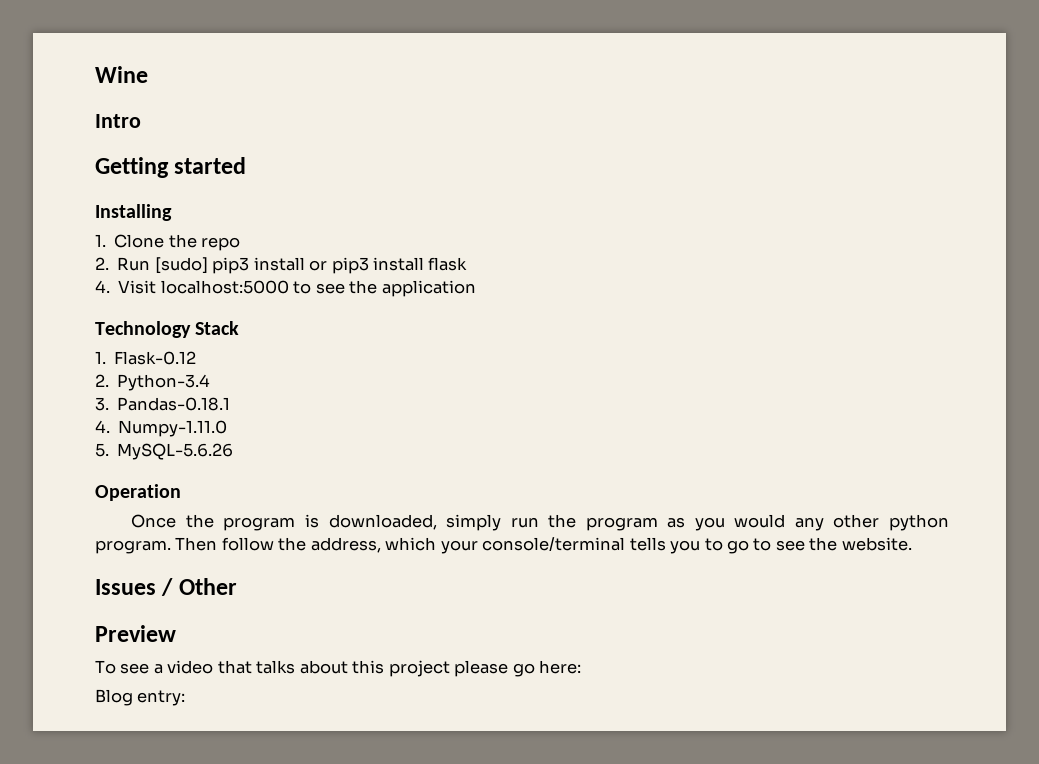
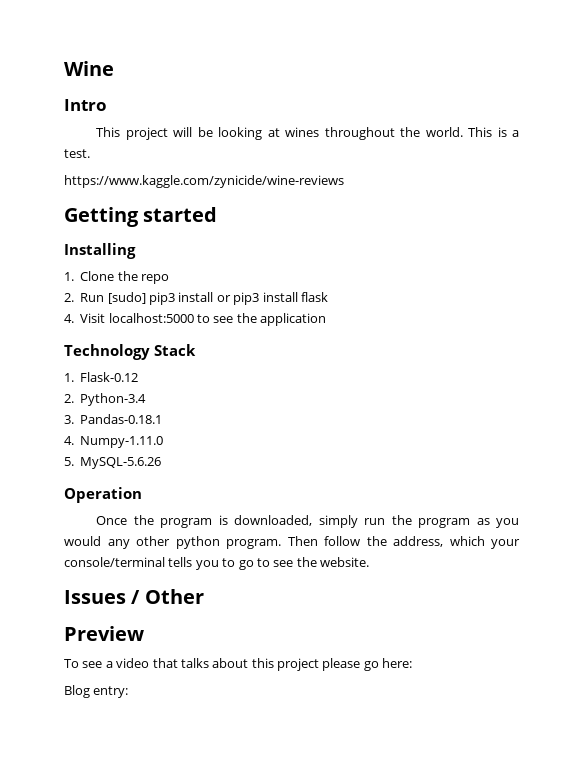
(141, 121) none -> [96,127,519,140] [64,149,90,158] [64,175,344,188] // This project will be looking at wines throughout the world. This is a test. // https://www.kaggle.com/zynicide/wine-reviews

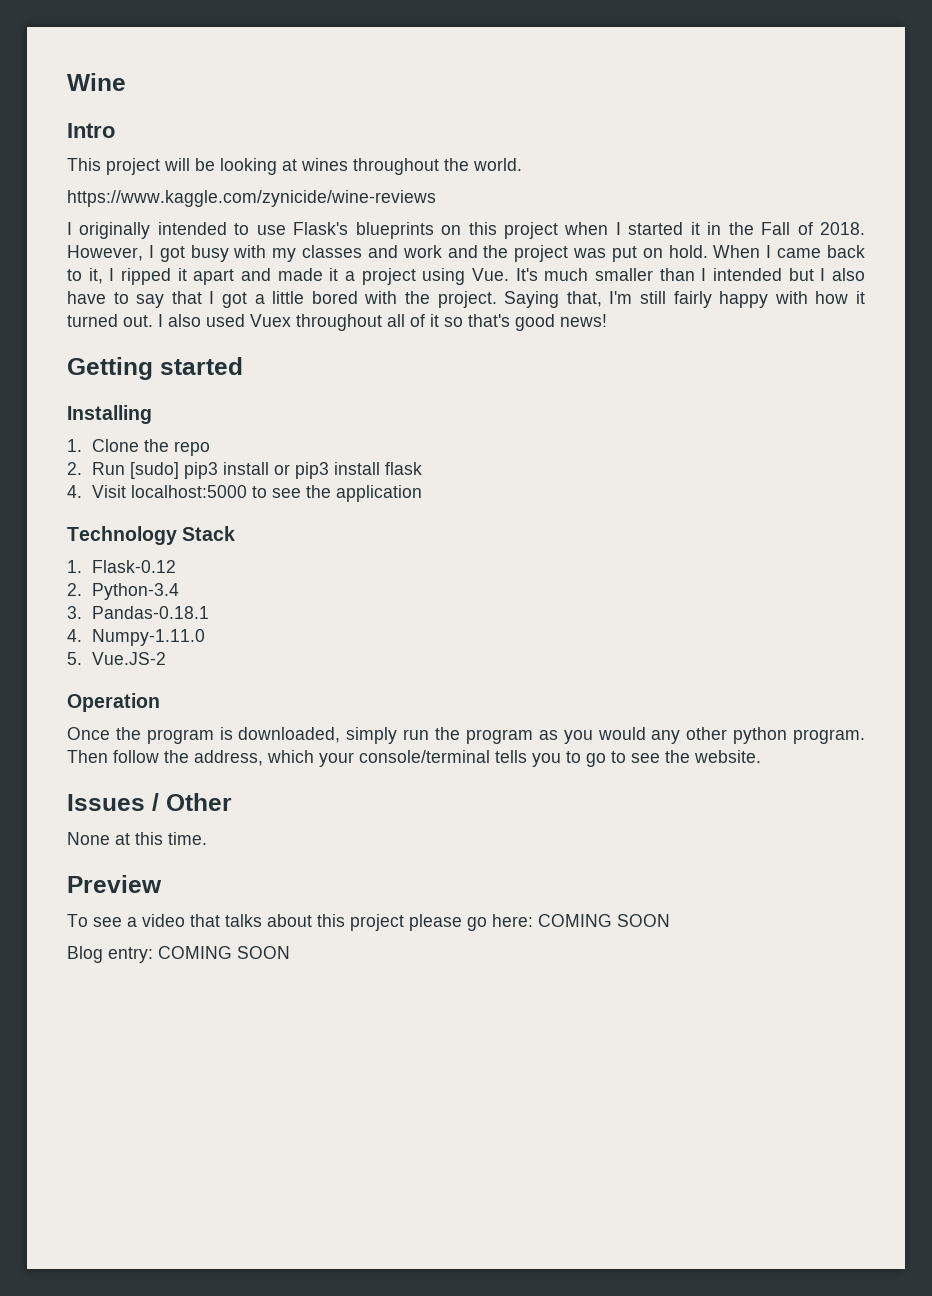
[468,127,519,137] [64,149,90,158] [64,175,344,188] This is a test. // https://www.kaggle.com/zynicide/wine-reviews -> [67,190,436,207] [67,222,866,239] [67,245,866,262] [67,268,865,285] [67,291,866,308] [67,314,607,331] // https://www.kaggle.com/zynicide/wine-reviews // I originally intended to use Flask's blueprints on this project when I started it in the Fall of 2018. However, I got busy with my classes and work and the project was put on hold. When I came back to it, I ripped it apart and made it a project using Vue. It's much smaller than I intended but I also have to say that I got a little bored with the project. Saying that, I'm still fairly happy with how it turned out. I also used Vuex throughout all of it so that's good news!
[80,457,162,469] MySQL-5.6.26 -> [91,652,166,665] Vue.JS-2
(204, 596) none -> [67,832,207,845] // None at this time.
(413, 663) none -> [538,914,670,927] COMING SOON
(129, 692) none -> [158,946,290,959] COMING SOON

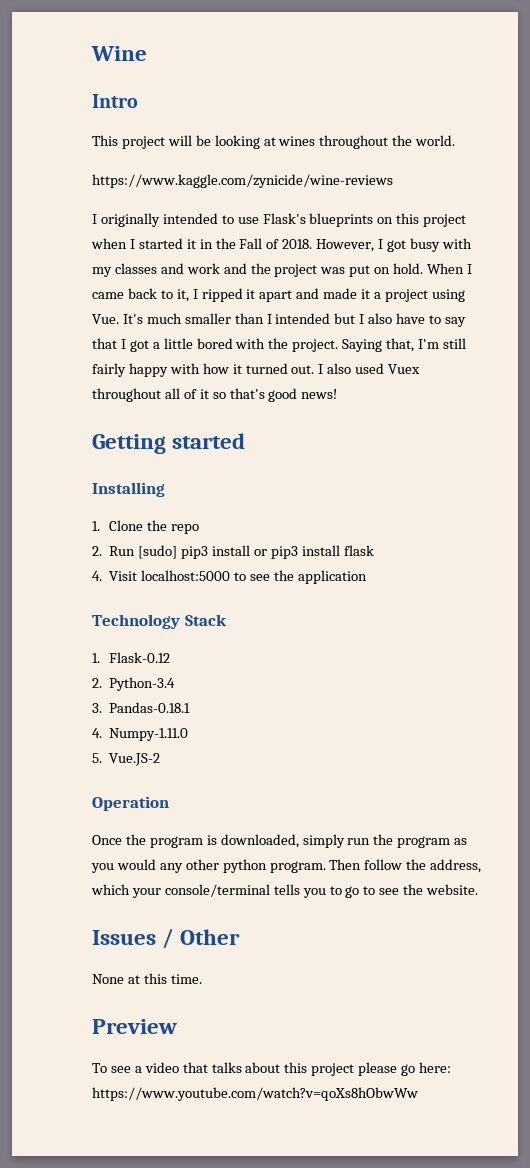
[538,914,670,927] [67,946,290,963] COMING SOON // Blog entry: COMING SOON -> [92,1087,418,1101] https://www.youtube.com/watch?v=qoXs8hObwWw

